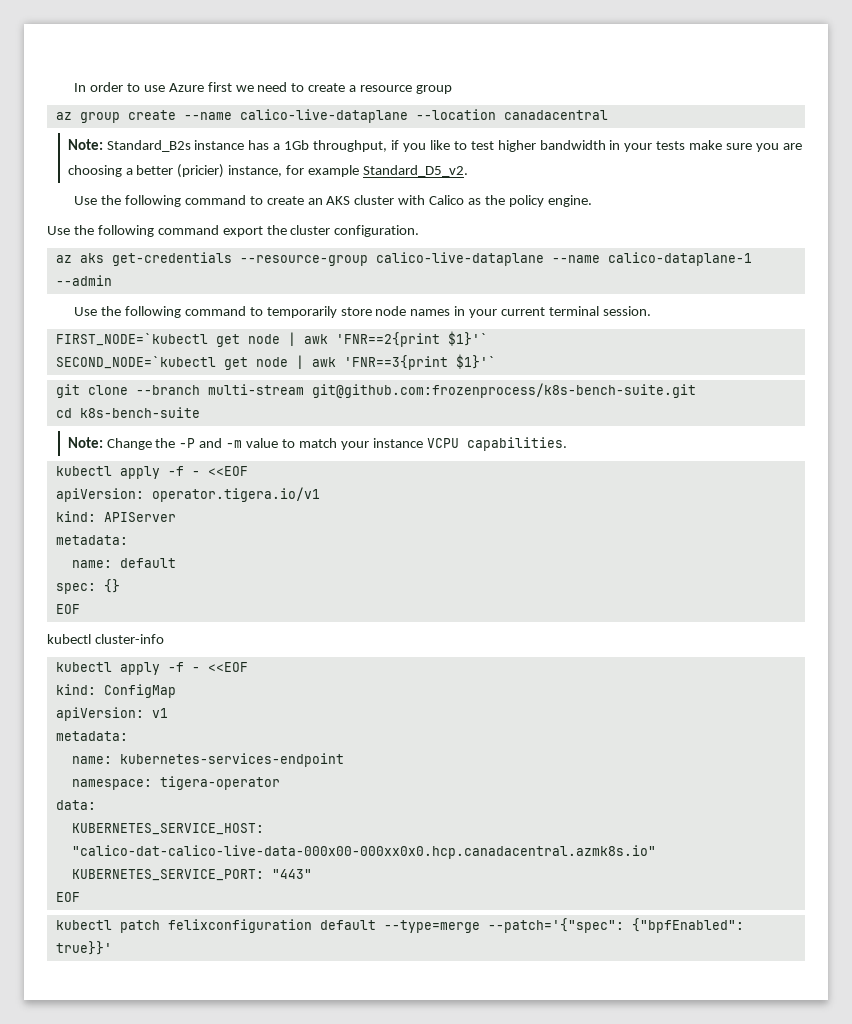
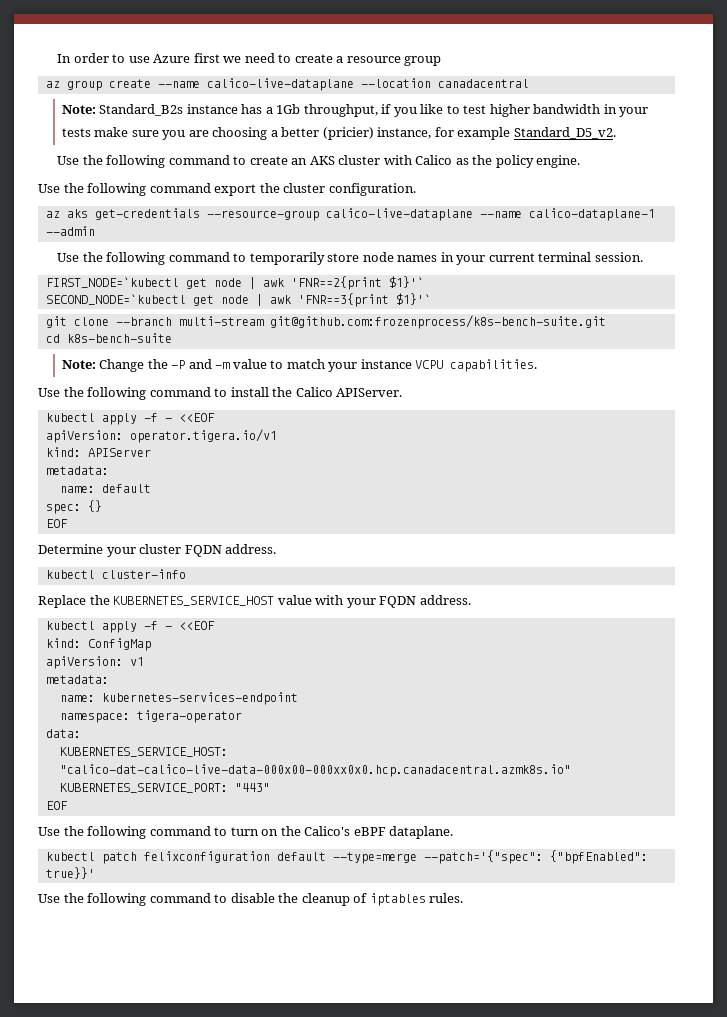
(567, 444) none -> [38,387,403,400] // Use the following command to install the Calico APIServer.
[47,634,164,644] kubectl cluster-info -> [38,544,277,557] [45,569,186,579] [38,595,471,608] Determine your cluster FQDN address. // kubectl cluster-info // Replace the KUBERNETES_SERVICE_HOST value with your FQDN address.
(80, 897) none -> [38,826,454,839] // Use the following command to turn on the Calico's eBPF dataplane.
(112, 948) none -> [38,893,464,906] // Use the following command to disable the cleanup of iptables rules.

